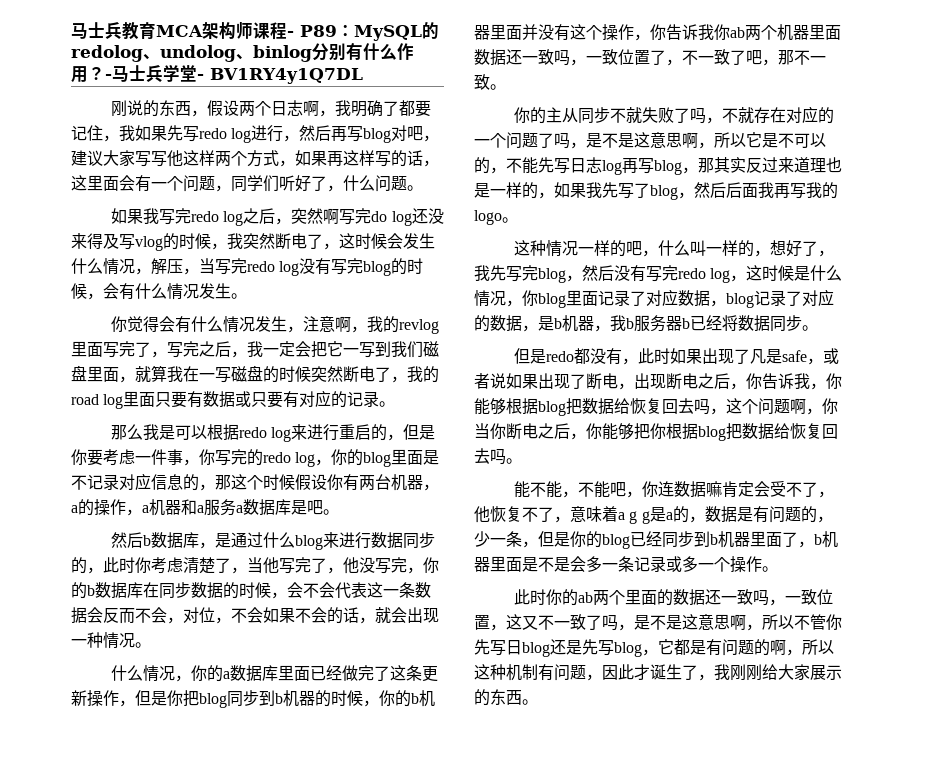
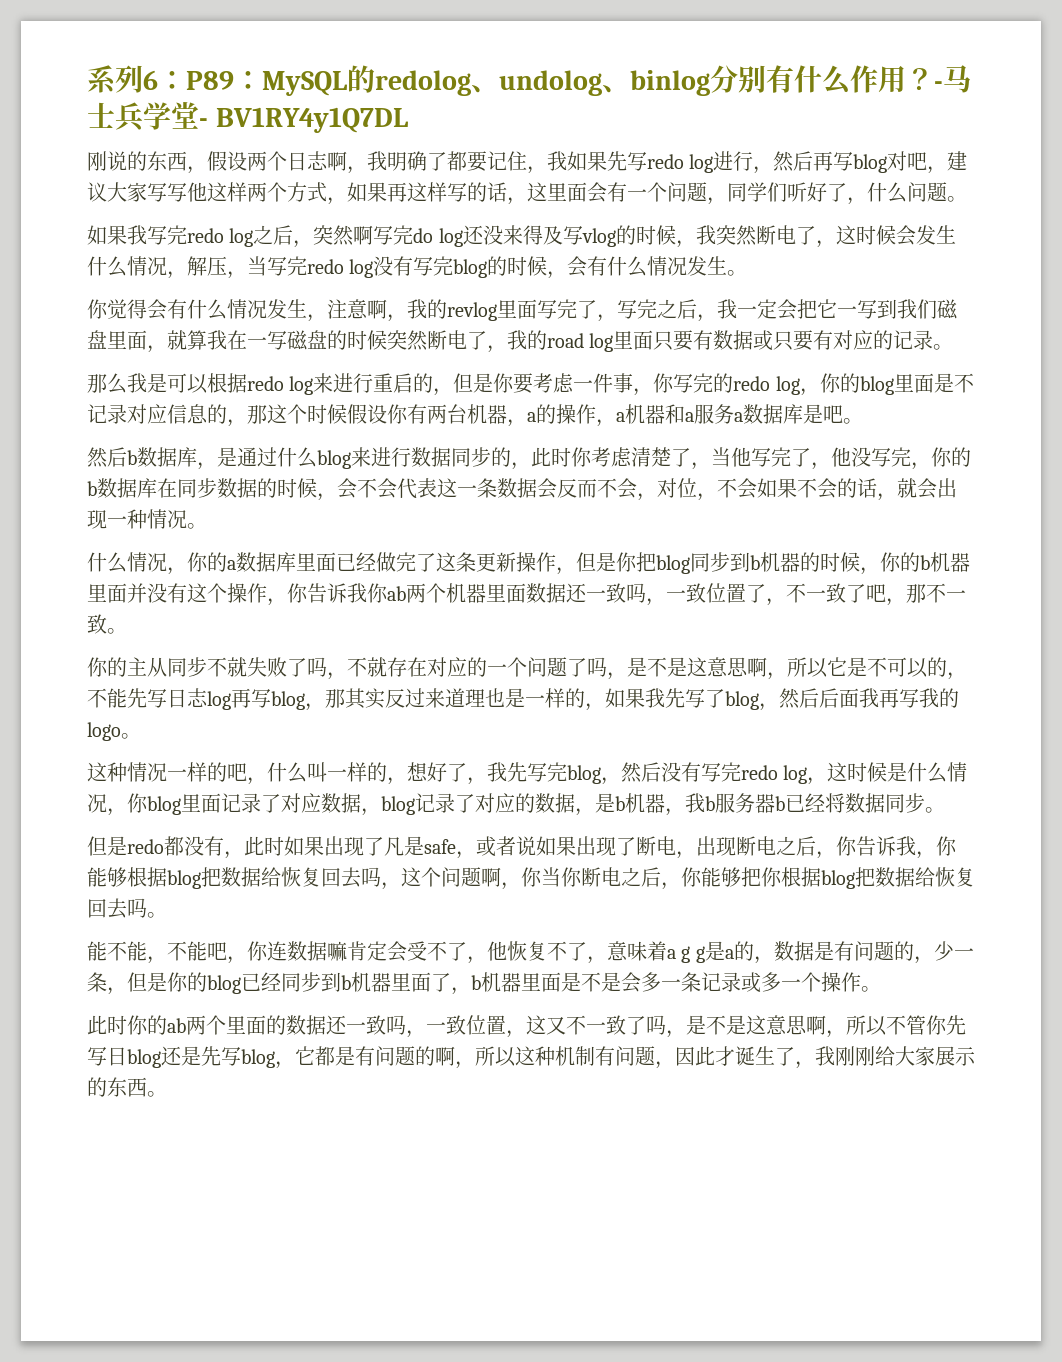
[71,22,294,40] 马士兵教育MCA架构师课程- -> [87,65,186,94] 系列6：

